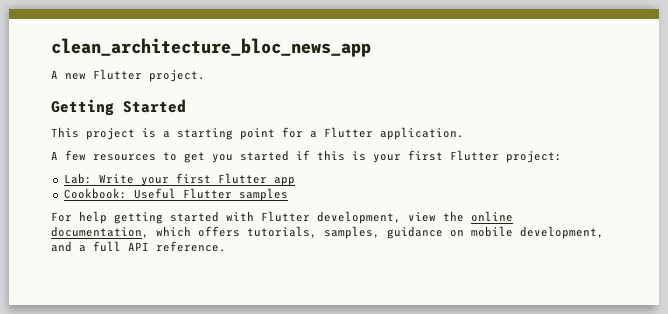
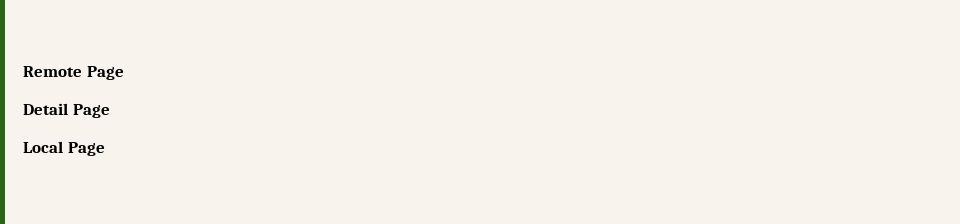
[51,38,371,57] [51,69,205,82] [51,99,186,116] [51,127,464,140] [51,150,562,163] [63,173,295,186] [63,188,288,201] [51,211,513,224] [51,226,604,239] [51,241,226,252] clean_architecture_bloc_news_app // A new Flutter project. // Getting Started // This project is a starting point for a Flutter application. // A few resources to get you started if this is your first Flutter project: // Lab: Write your first Flutter app // Cookbook: Useful Flutter samples // For help getting started with Flutter development, view the online documentation, which offers tutorials, samples, guidance on mobile development, and a full API reference. -> [23,66,124,80] [23,103,110,118] [23,141,105,156] Remote Page // Detail Page // Local Page

